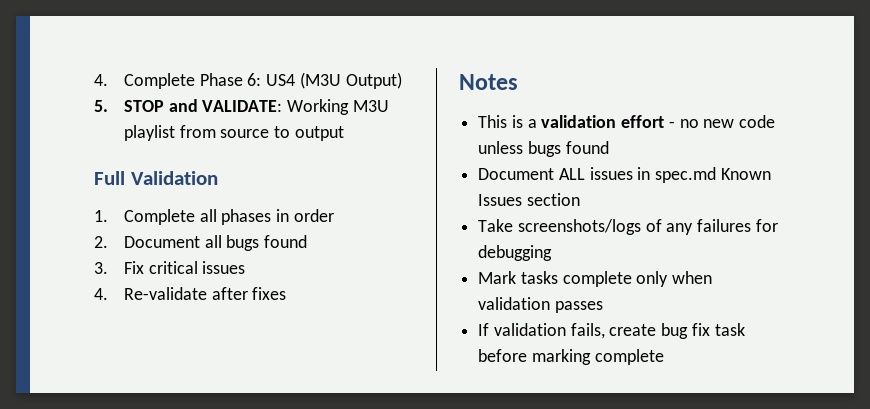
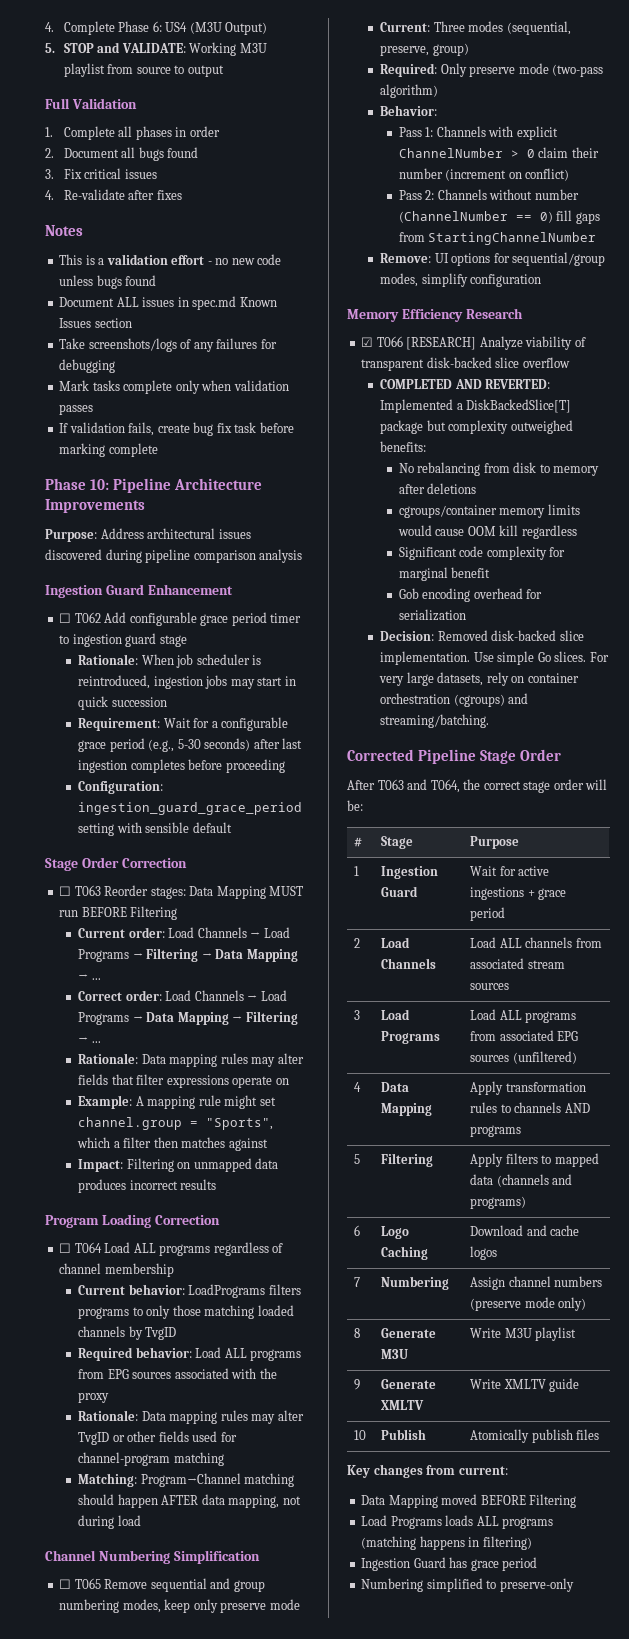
(664, 357) none -> [45,478,263,493] [45,499,145,513] [45,528,251,542] [45,549,303,563] [45,584,233,598] [59,612,302,626] [59,633,187,647] [78,654,262,668] [78,675,296,689] [78,696,167,710] [78,717,289,731] [78,738,303,752] [78,759,285,773] [78,781,164,794] [78,802,303,815] [78,822,232,836] [45,857,187,871] [59,885,304,899] [59,906,178,920] [78,927,290,938] [78,948,298,962] [78,974,101,980] [78,990,287,1001] [78,1011,298,1025] [78,1037,101,1043] [78,1053,304,1067] [78,1074,289,1088] [78,1095,276,1109] [78,1117,274,1130] [77,1137,268,1151] [78,1158,279,1172] [78,1179,217,1193] [45,1214,220,1228] [59,1242,284,1256] [59,1263,174,1277] [78,1284,301,1298] [78,1305,294,1319] [78,1326,177,1340] [78,1347,302,1361] [78,1368,277,1379] [78,1392,110,1403] [78,1410,304,1424] [78,1431,237,1445] [78,1452,224,1466] [78,1473,295,1487] [78,1494,301,1508] [78,1515,141,1529] [45,1550,260,1564] [59,1578,265,1592] [59,1599,300,1613] [380,21,571,35] [380,43,469,56] [380,63,604,77] [380,84,439,98] [380,105,438,116] [398,126,558,140] [398,147,599,158] [398,168,570,181] [398,189,579,200] [398,210,600,224] [398,232,597,245] [380,252,606,266] [380,273,542,287] [347,308,523,322] [361,336,586,350] [361,357,570,371] [380,379,551,389] [380,399,572,413] [380,420,573,434] [380,441,427,452] [398,462,600,476] [398,483,477,494] [398,504,580,518] [397,525,577,539] [398,546,566,560] [398,567,491,581] [398,588,543,602] [398,609,466,621] [380,630,584,641] [380,651,609,665] [379,672,579,686] [380,693,529,707] [380,714,490,728] [347,749,562,764] [347,779,608,793] [347,800,363,811] [354,837,363,847] [381,836,414,849] [470,836,520,849] [354,866,360,876] [381,866,439,879] [381,886,419,897] [470,866,550,876] [470,887,567,900] [470,907,506,921] [354,938,361,948] [381,937,411,948] [381,958,437,969] [470,937,602,948] [470,958,565,969] [470,983,510,990] [354,1010,361,1020] [381,1009,411,1020] [381,1031,441,1044] [470,1009,577,1023] [470,1030,579,1041] [470,1051,577,1064] [354,1082,362,1092] [381,1082,410,1092] [381,1103,433,1116] [470,1081,586,1095] [470,1102,590,1113] [470,1125,522,1137] [354,1154,361,1164] [381,1153,434,1167] [470,1153,599,1167] [470,1174,573,1187] [470,1196,527,1209] [354,1225,361,1236] [381,1226,410,1239] [381,1246,429,1260] [470,1225,580,1236] [470,1246,498,1260] [354,1277,361,1287] [381,1276,450,1290] [470,1276,603,1290] [470,1297,587,1311] [354,1328,361,1338] [381,1328,437,1338] [381,1349,409,1359] [470,1327,577,1341] [354,1379,361,1390] [381,1379,437,1389] [381,1400,425,1410] [470,1378,580,1392] [354,1430,367,1440] [381,1429,427,1440] [470,1429,600,1443] [347,1464,508,1478] [361,1494,577,1508] [361,1515,554,1529] [361,1536,532,1550] [361,1557,538,1571] [361,1578,574,1592] // Phase 10: Pipeline Architecture Improvements // Purpose: Address architectural issues discovered during pipeline comparison analysis // Ingestion Guard Enhancement // ☐ T062 Add configurable grace period timer to ingestion guard stage // Rationale: When job scheduler is reintroduced, ingestion jobs may start in quick succession // Requirement: Wait for a configurable grace period (e.g., 5-30 seconds) after last ingestion completes before proceeding // Configuration: ingestion_guard_grace_period setting with sensible default // Stage Order Correction // ☐ T063 Reorder stages: Data Mapping MUST run BEFORE Filtering // Current order: Load Channels → Load Programs → Filtering → Data Mapping → ... // Correct order: Load Channels → Load Programs → Data Mapping → Filtering → ... // Rationale: Data mapping rules may alter fields that filter expressions operate on // Example: A mapping rule might set channel.group = "Sports", which a filter then matches against // Impact: Filtering on unmapped data produces incorrect results // Program Loading Correction // ☐ T064 Load ALL programs regardless of channel membership // Current behavior: LoadPrograms filters programs to only those matching loaded channels by TvgID // Required behavior: Load ALL programs from EPG sources associated with the proxy // Rationale: Data mapping rules may alter TvgID or other fields used for channel-program matching // Matching: Program→Channel matching should happen AFTER data mapping, not during load // Channel Numbering Simplification // ☐ T065 Remove sequential and group numbering modes, keep only preserve mode // Current: Three modes (sequential, preserve, group) // Required: Only preserve mode (two-pass algorithm) // Behavior: // Pass 1: Channels with explicit ChannelNumber > 0 claim their number (increment on conflict) // Pass 2: Channels without number (ChannelNumber == 0) fill gaps from StartingChannelNumber // Remove: UI options for sequential/group modes, simplify configuration // Memory Efficiency Research // ☑ T066 [RESEARCH] Analyze viability of transparent disk-backed slice overflow // COMPLETED AND REVERTED: Implemented a DiskBackedSlice[T] package but complexity outweighed benefits: // No rebalancing from disk to memory after deletions // cgroups/container memory limits would cause OOM kill regardless // Significant code complexity for marginal benefit // Gob encoding overhead for serialization // Decision: Removed disk-backed slice implementation. Use simple Go slices. For very large datasets, rely on container orchestration (cgroups) and streaming/batching. // Corrected Pipeline Stage Order // After T063 and T064, the correct stage order will be: // # | Stage | Purpose // 1 | Ingestion Guard | Wait for active ingestions + grace period // 2 | Load Channels | Load ALL channels from associated stream sources // 3 | Load Programs | Load ALL programs from associated EPG sources (unfiltered) // 4 | Data Mapping | Apply transformation rules to channels AND programs // 5 | Filtering | Apply filters to mapped data (channels and programs) // 6 | Logo Caching | Download and cache logos // 7 | Numbering | Assign channel numbers (preserve mode only) // 8 | Generate M3U | Write M3U playlist // 9 | Generate XMLTV | Write XMLTV guide // 10 | Publish | Atomically publish files // Key changes from current: // Data Mapping moved BEFORE Filtering // Load Programs loads ALL programs (matching happens in filtering) // Ingestion Guard has grace period // Numbering simplified to preserve-only

